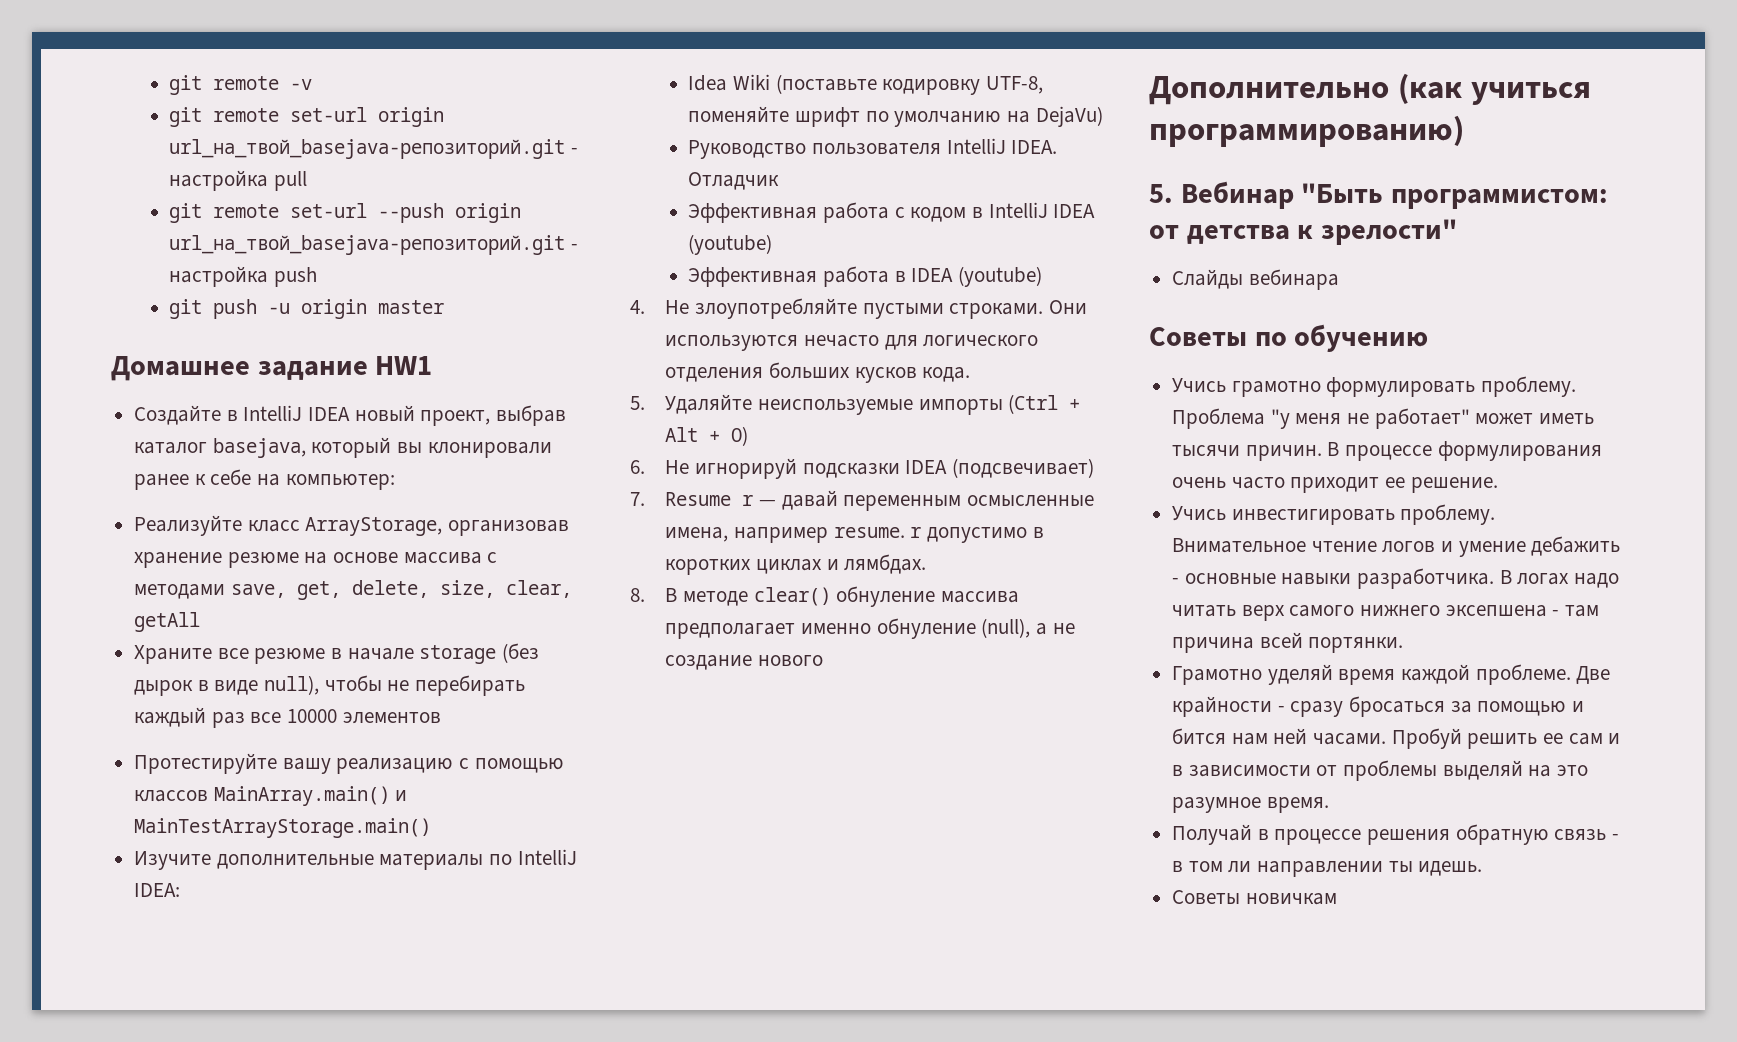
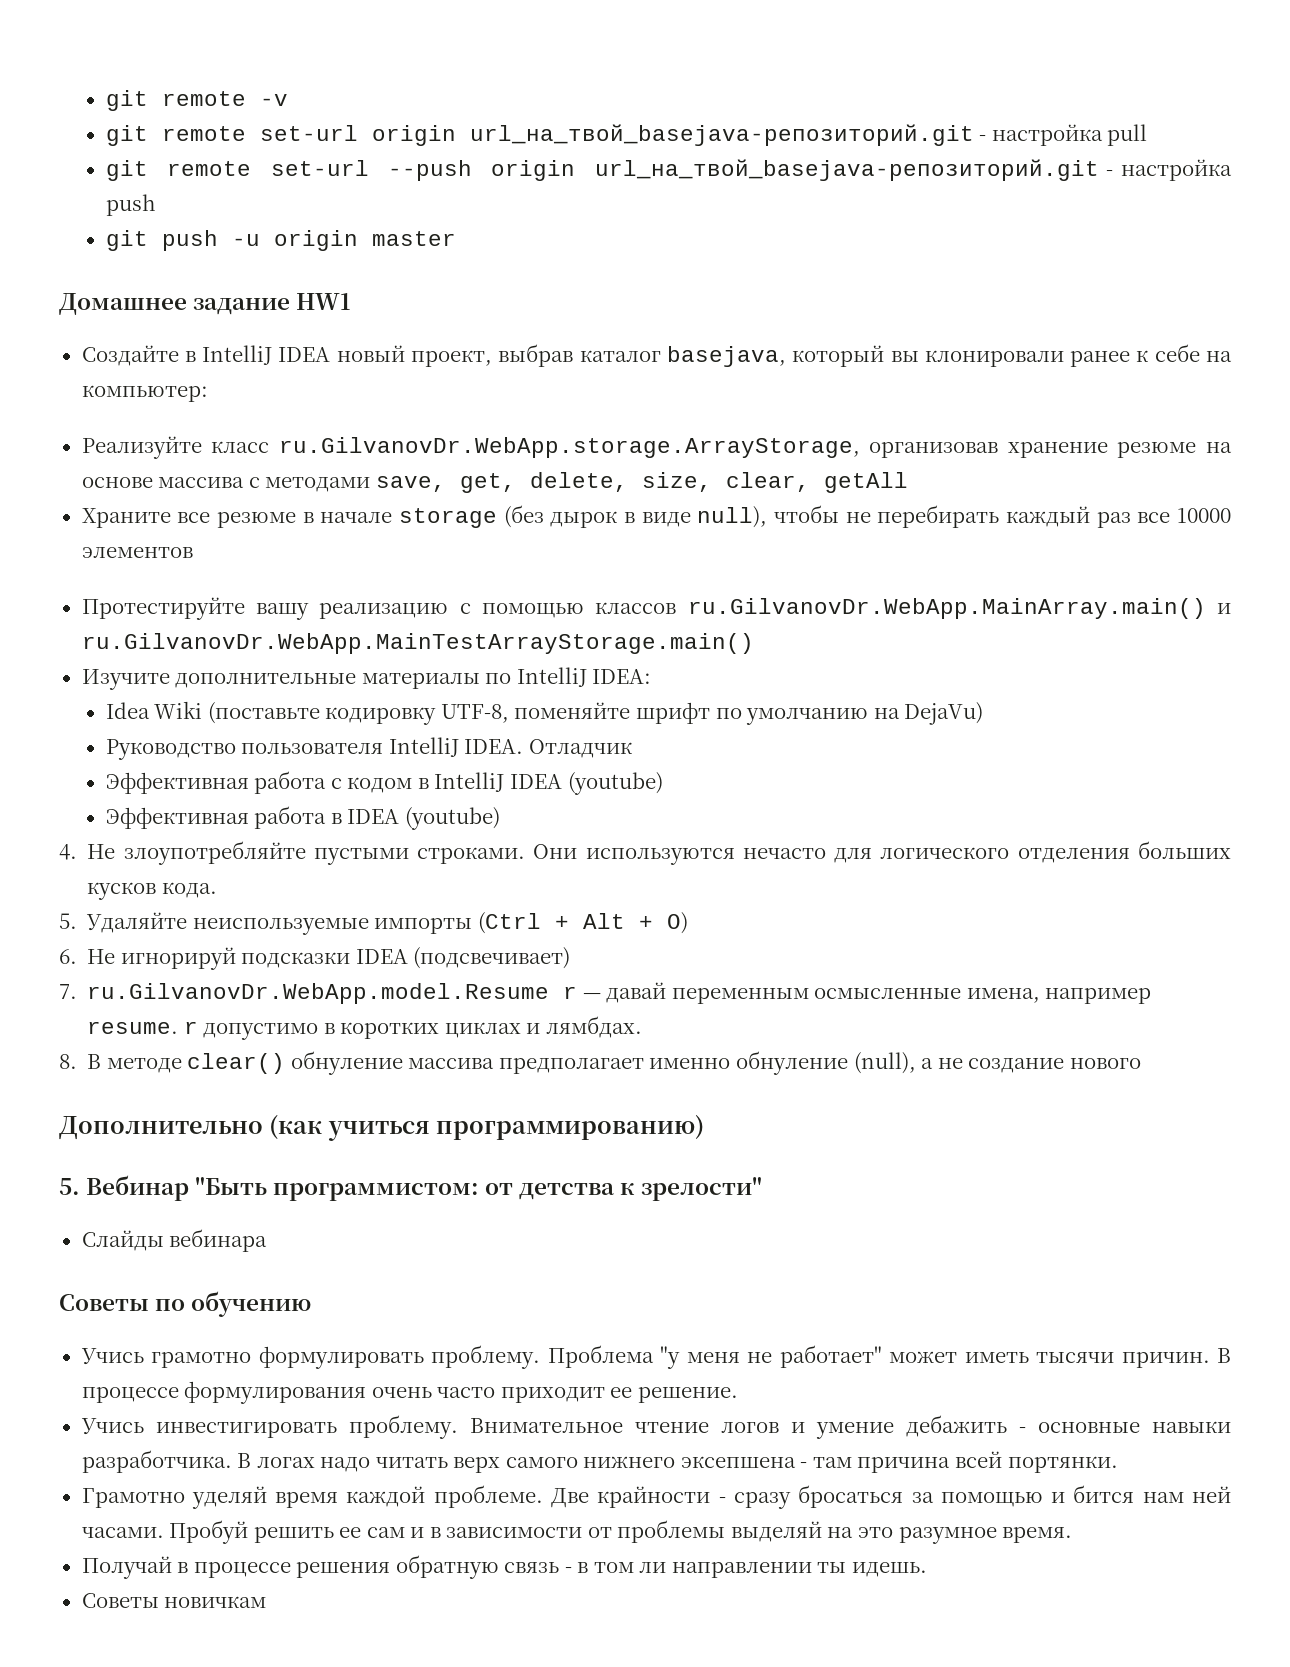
[305,517,443,536] ArrayStorage, -> [278,437,860,458] ru.GilvanovDr.WebApp.storage.ArrayStorage,
[213,786,408,806] [134,818,432,838] MainArray.main() и MainTestArrayStorage.main() -> [687,598,1231,619] [81,633,754,654] ru.GilvanovDr.WebApp.MainArray.main() и ru.GilvanovDr.WebApp.MainTestArrayStorage.main()
[665,492,732,506] Resume -> [87,983,550,1004] ru.GilvanovDr.WebApp.model.Resume

